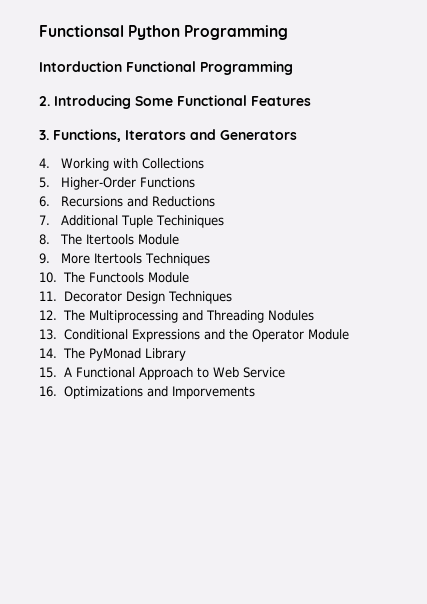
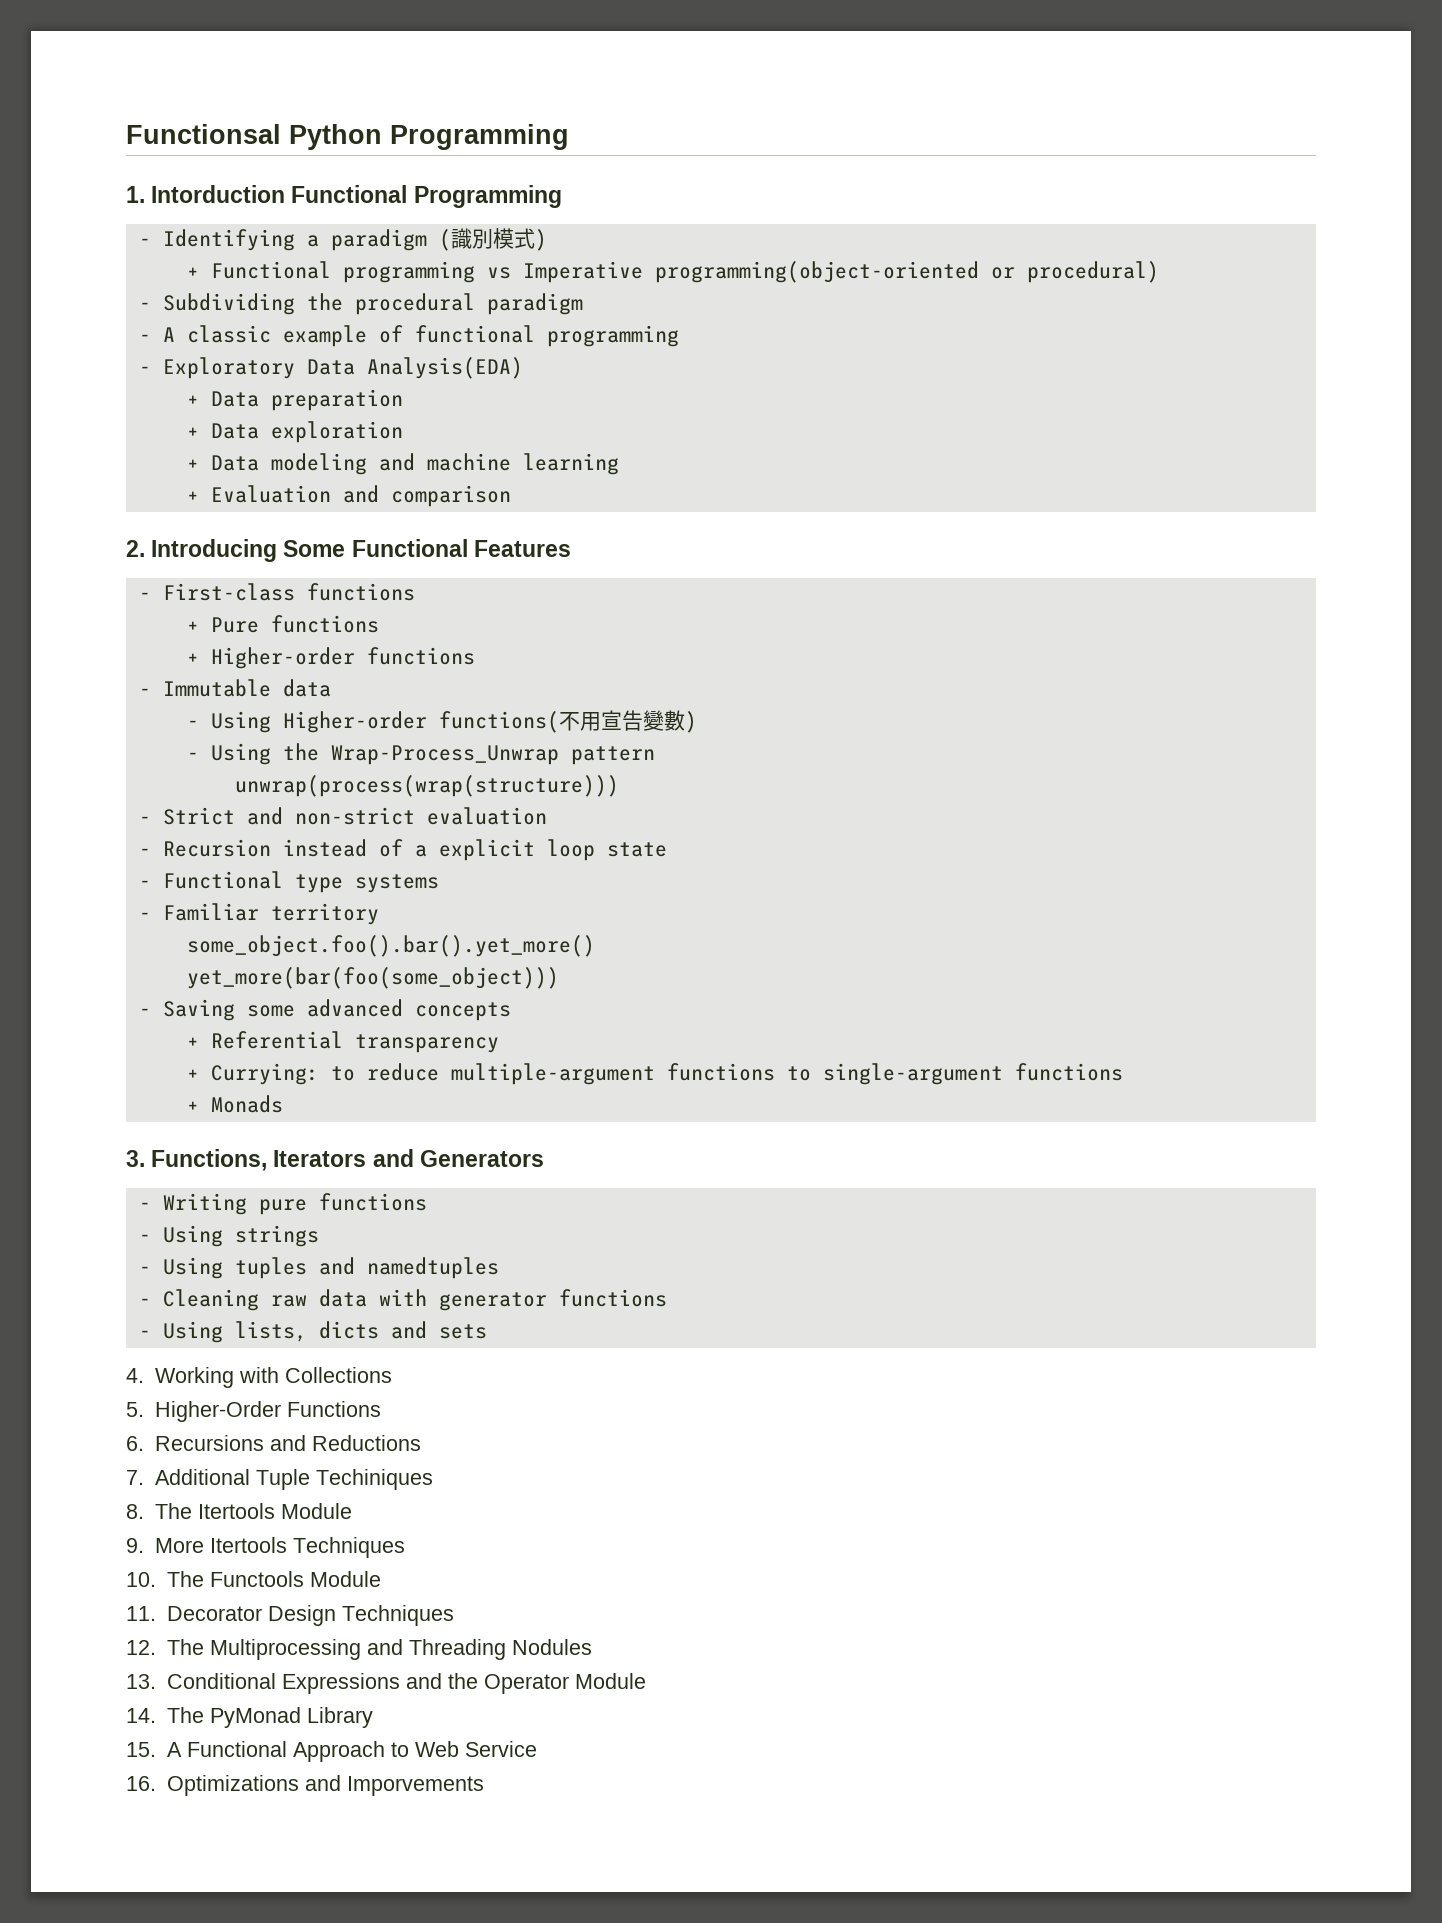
(289, 32) none -> [126,186,145,203] 1.
(293, 68) none -> [138,228,547,251] [186,261,1159,283] [138,293,583,315] [138,325,679,347] [138,357,523,379] [186,389,403,411] [186,421,403,443] [186,453,619,475] [186,485,511,507] // - Identifying a paradigm (識別模式) // + Functional programming vs Imperative programming(object-oriented or procedural) // - Subdividing the procedural paradigm // - A classic example of functional programming // - Exploratory Data Analysis(EDA) // + Data preparation // + Data exploration // + Data modeling and machine learning // + Evaluation and comparison
(311, 101) none -> [138,583,415,601] [186,615,379,633] [186,647,475,669] [138,679,331,697] [186,710,697,733] [186,743,655,765] [234,775,619,797] [138,807,547,825] [138,839,667,861] [138,871,439,893] [138,903,379,925] [186,935,595,957] [186,967,559,989] [138,999,511,1021] [186,1031,499,1053] [186,1063,1123,1085] [186,1095,283,1113] // - First-class functions // + Pure functions // + Higher-order functions // - Immutable data // - Using Higher-order functions(不用宣告變數) // - Using the Wrap-Process_Unwrap pattern // unwrap(process(wrap(structure))) // - Strict and non-strict evaluation // - Recursion instead of a explicit loop state // - Functional type systems // - Familiar territory // some_object.foo().bar().yet_more() // yet_more(bar(foo(some_object))) // - Saving some advanced concepts // + Referential transparency // + Currying: to reduce multiple-argument functions to single-argument functions // + Monads
(297, 135) none -> [138,1193,427,1215] [138,1225,319,1247] [138,1257,499,1279] [138,1289,667,1311] [138,1321,487,1343] // - Writing pure functions // - Using strings // - Using tuples and namedtuples // - Cleaning raw data with generator functions // - Using lists, dicts and sets

